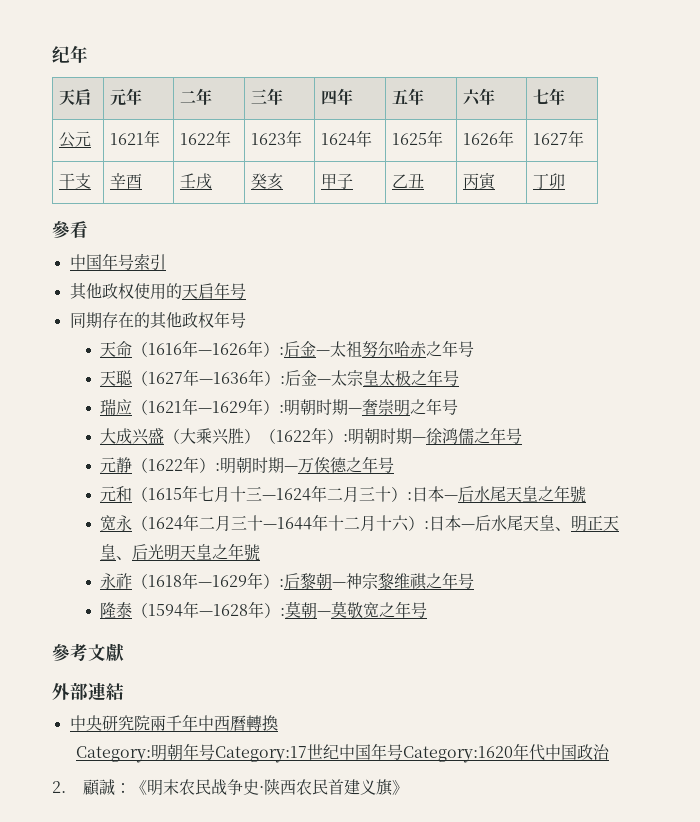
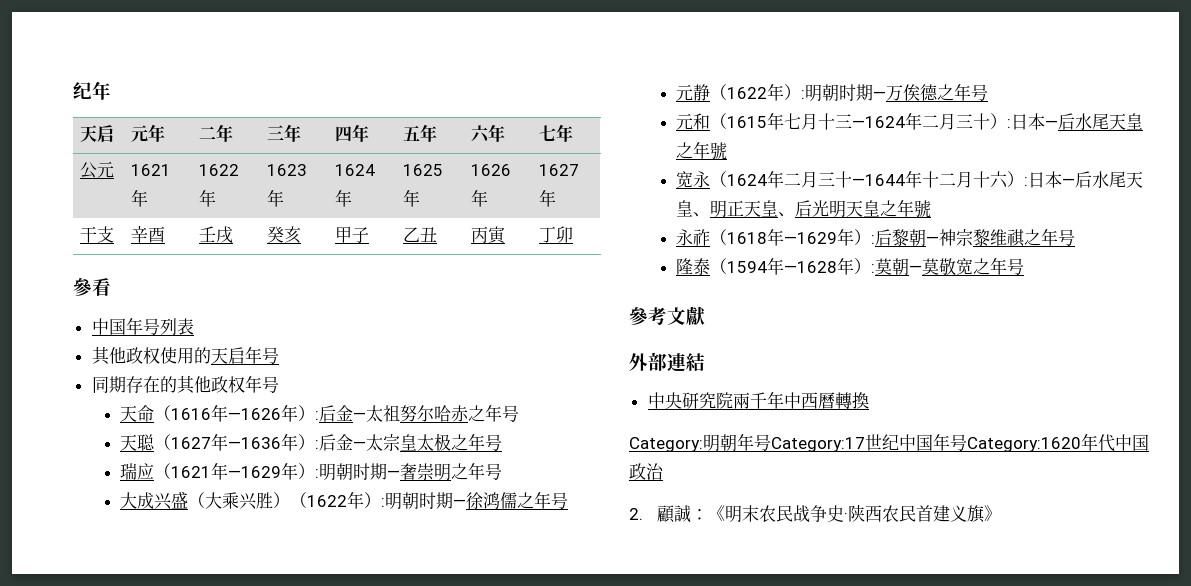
[133,253,166,271] 索引 -> [159,318,194,335] 列表

